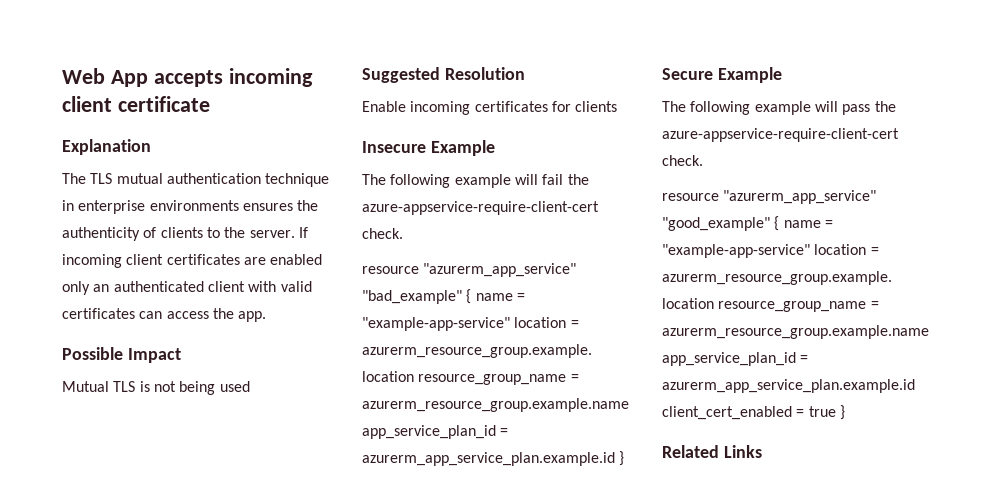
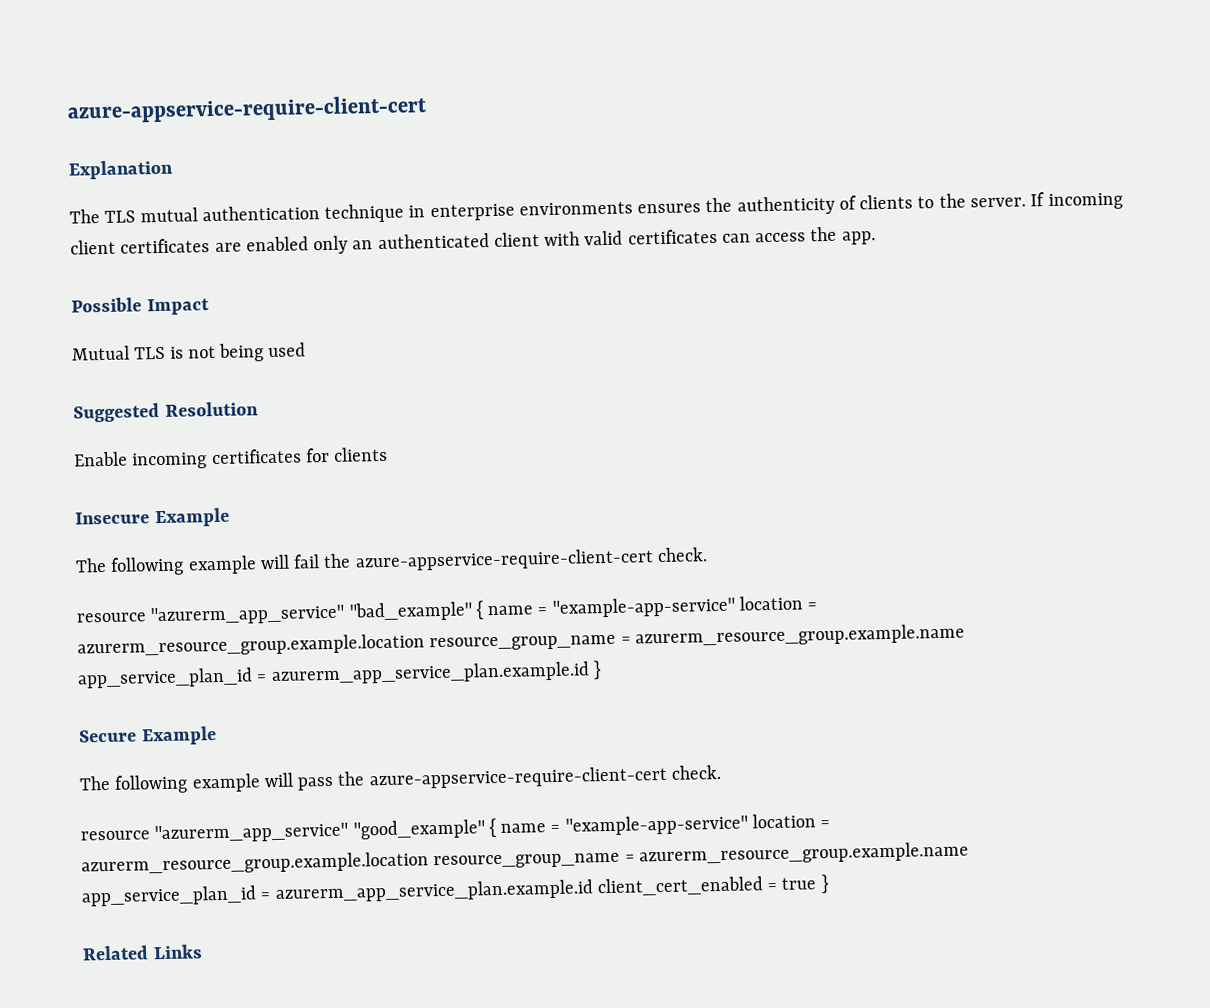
[62,68,313,87] [62,96,210,112] Web App accepts incoming client certificate -> [67,95,428,124] azure-appservice-require-client-cert

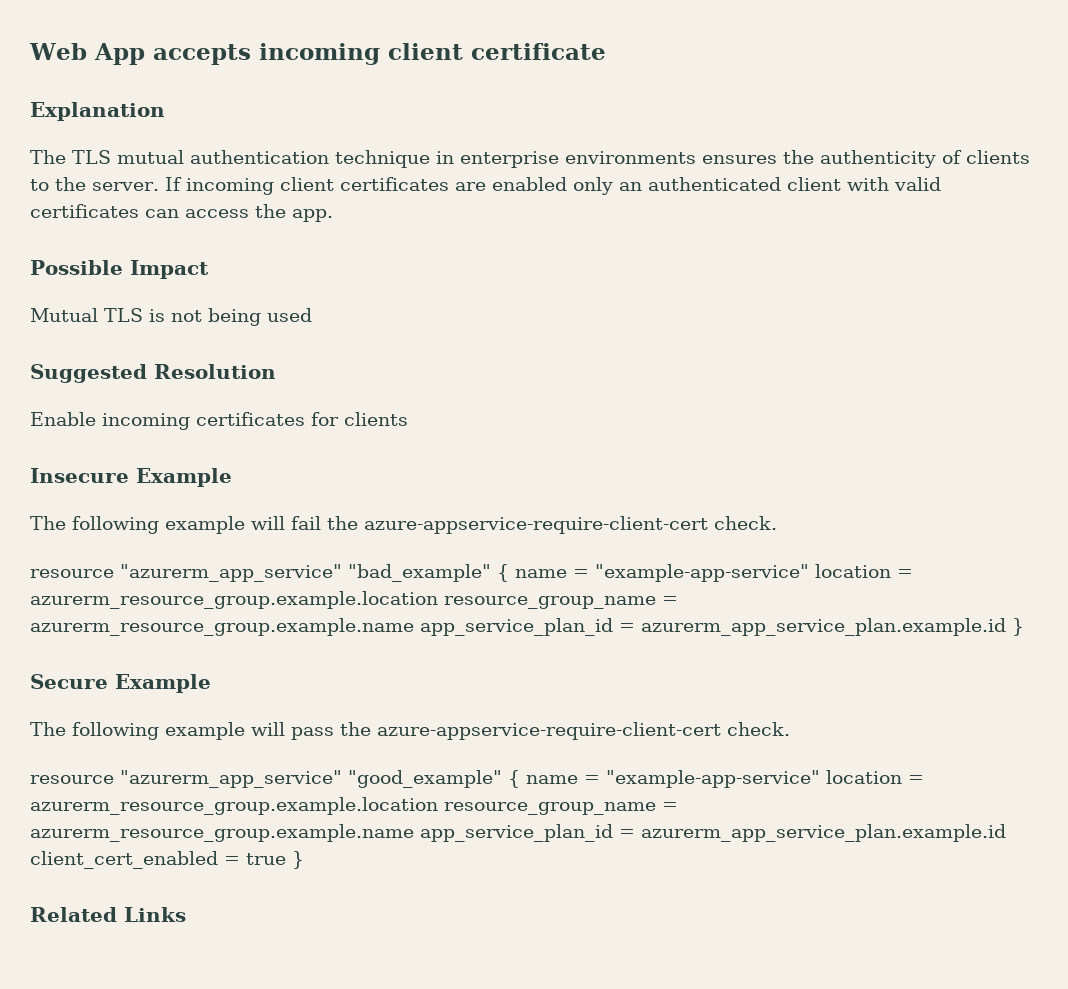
[67,95,428,124] azure-appservice-require-client-cert -> [29,43,606,65] Web App accepts incoming client certificate

